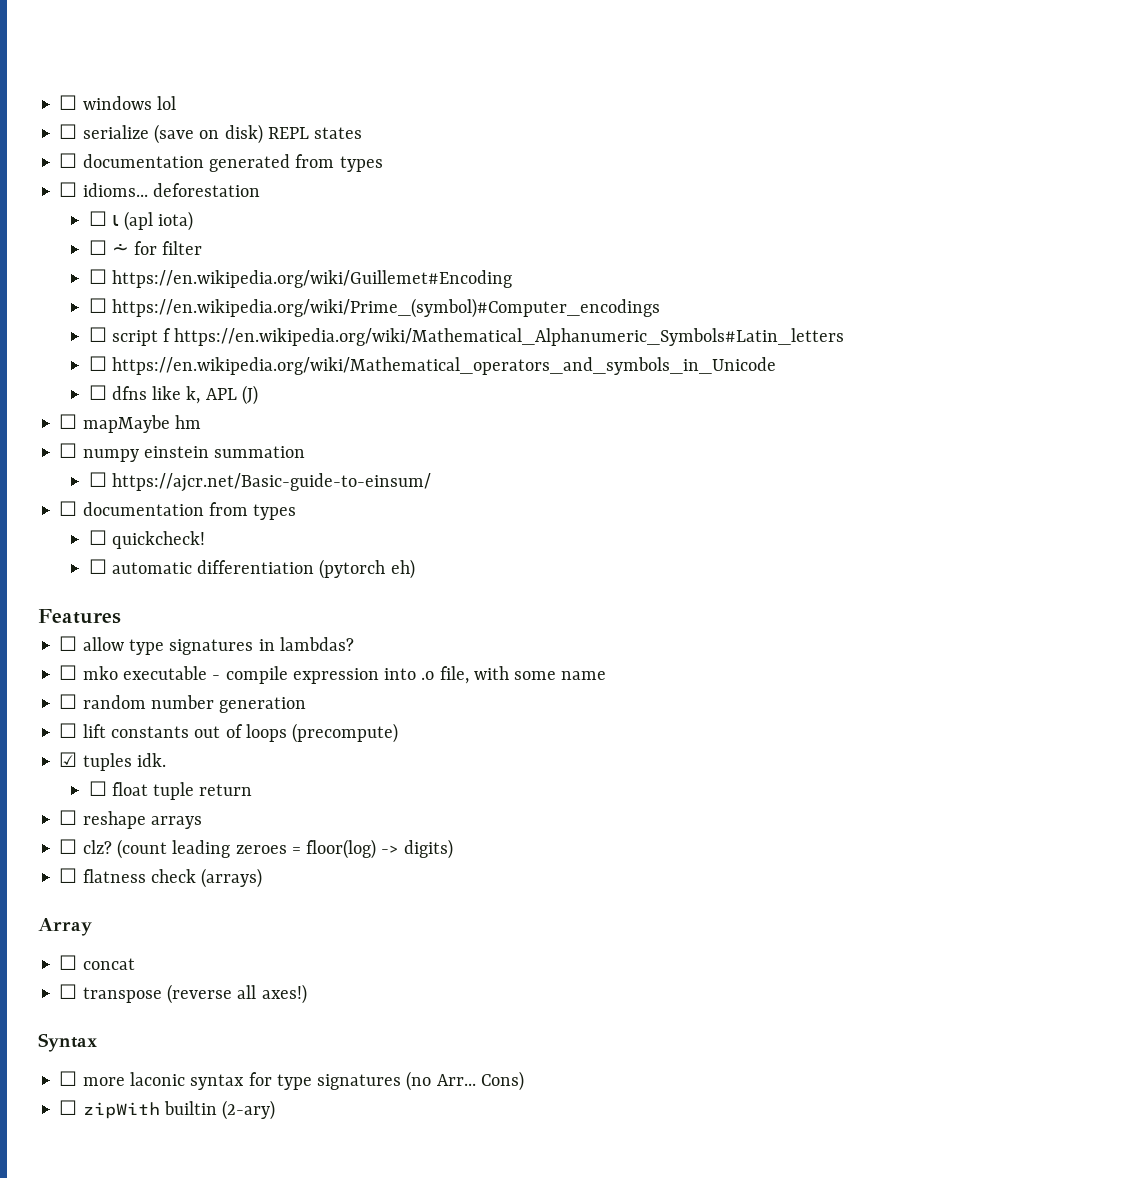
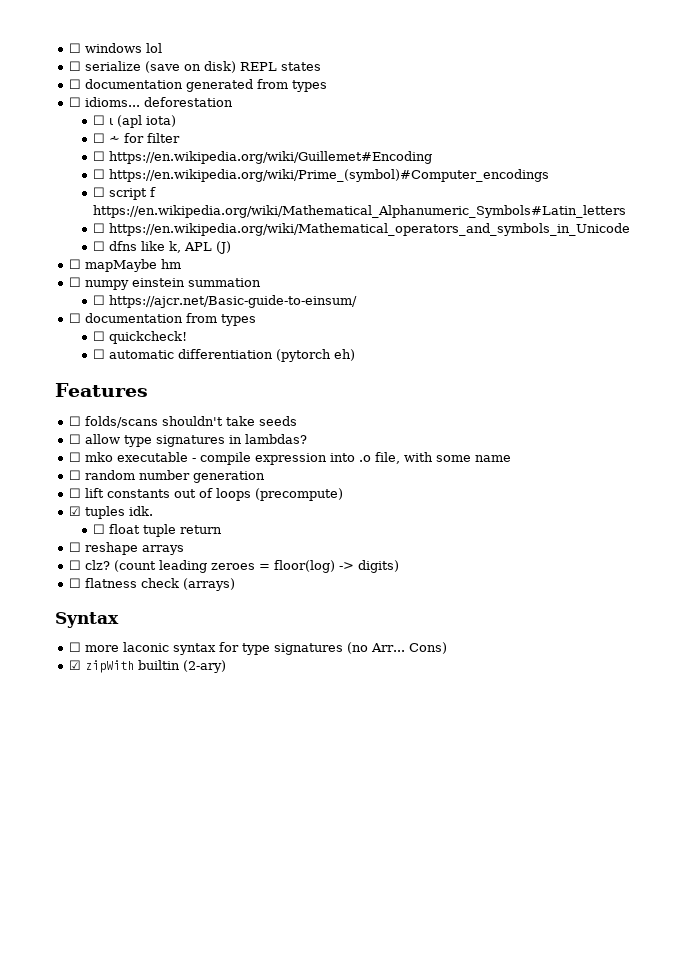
(121, 616) none -> [69,416,298,428] // ☐ folds/scans shouldn't take seeds
[38,918,92,936] [59,955,135,970] [59,984,307,1004] // Array // ☐ concat // ☐ transpose (reverse all axes!) -> (236, 584) none
[59,1100,78,1115] ☐ -> [69,660,82,670] ☑

